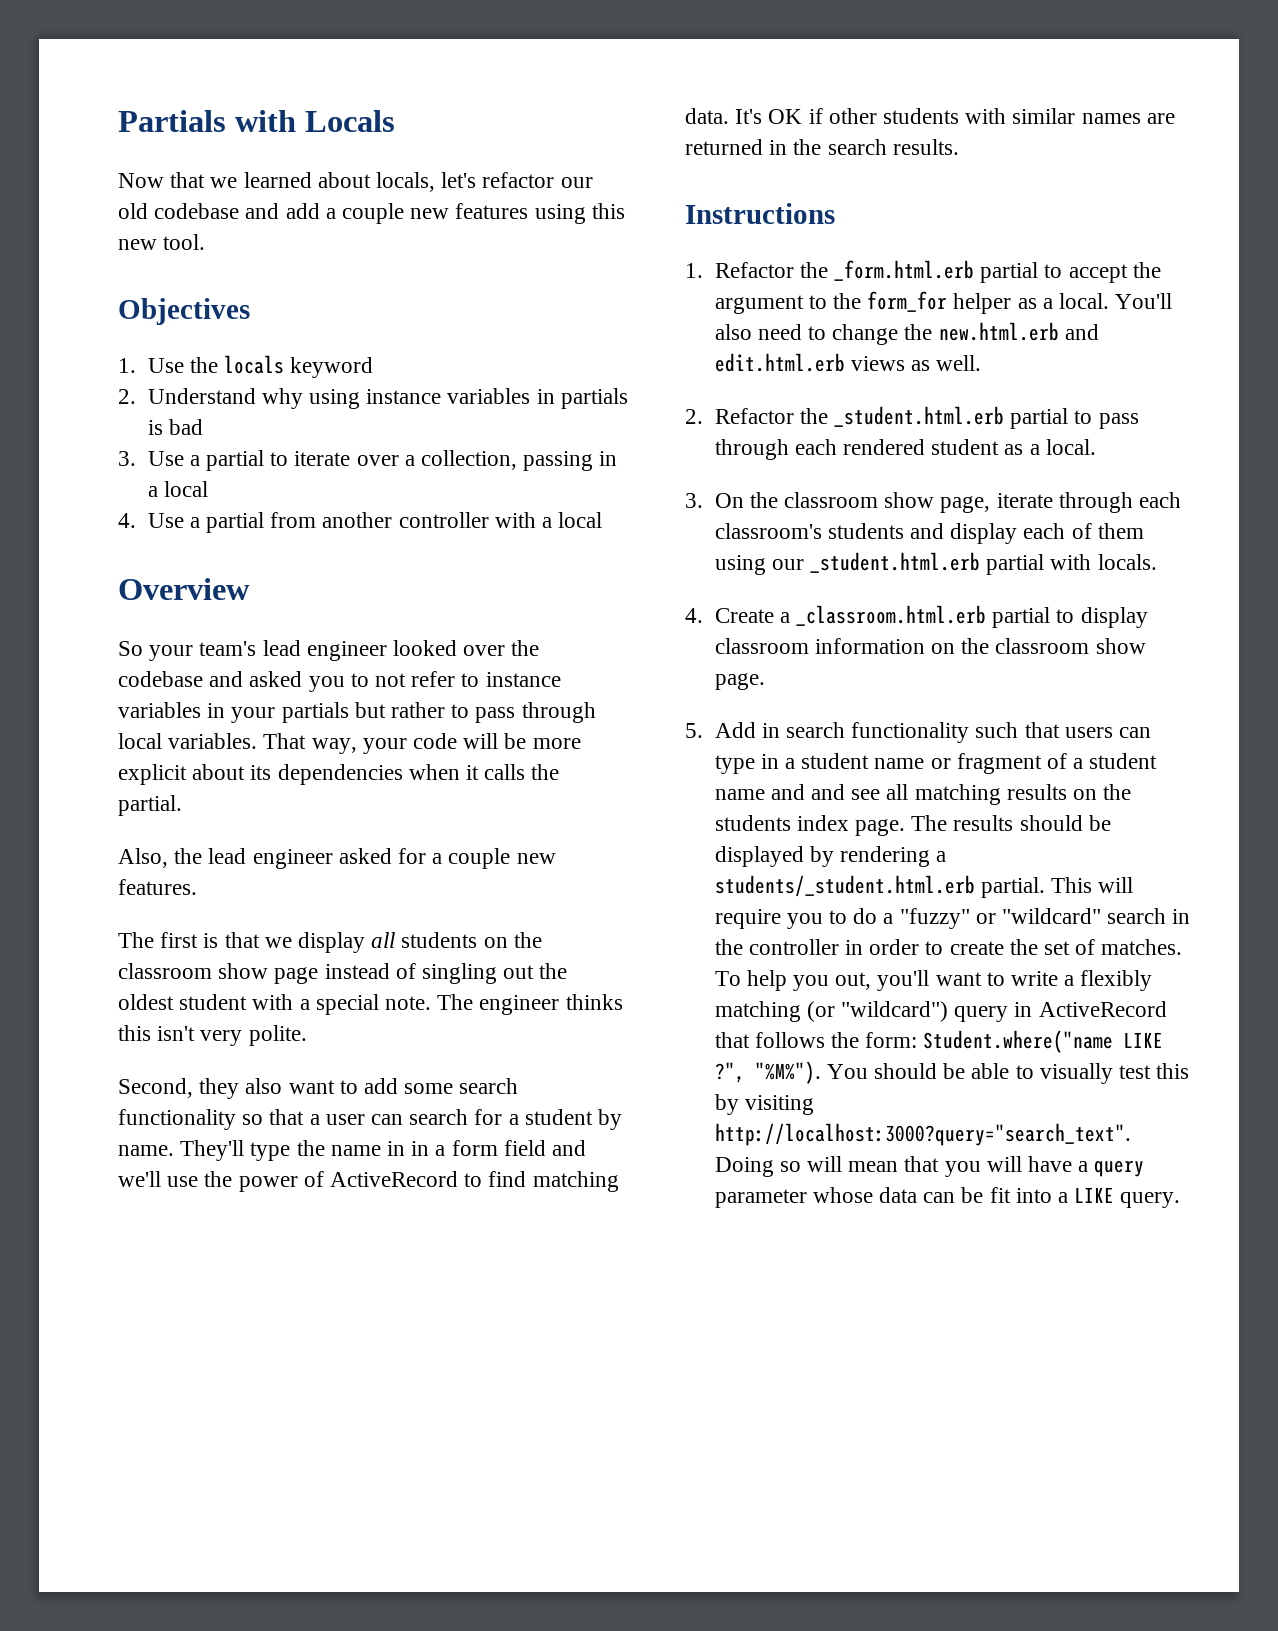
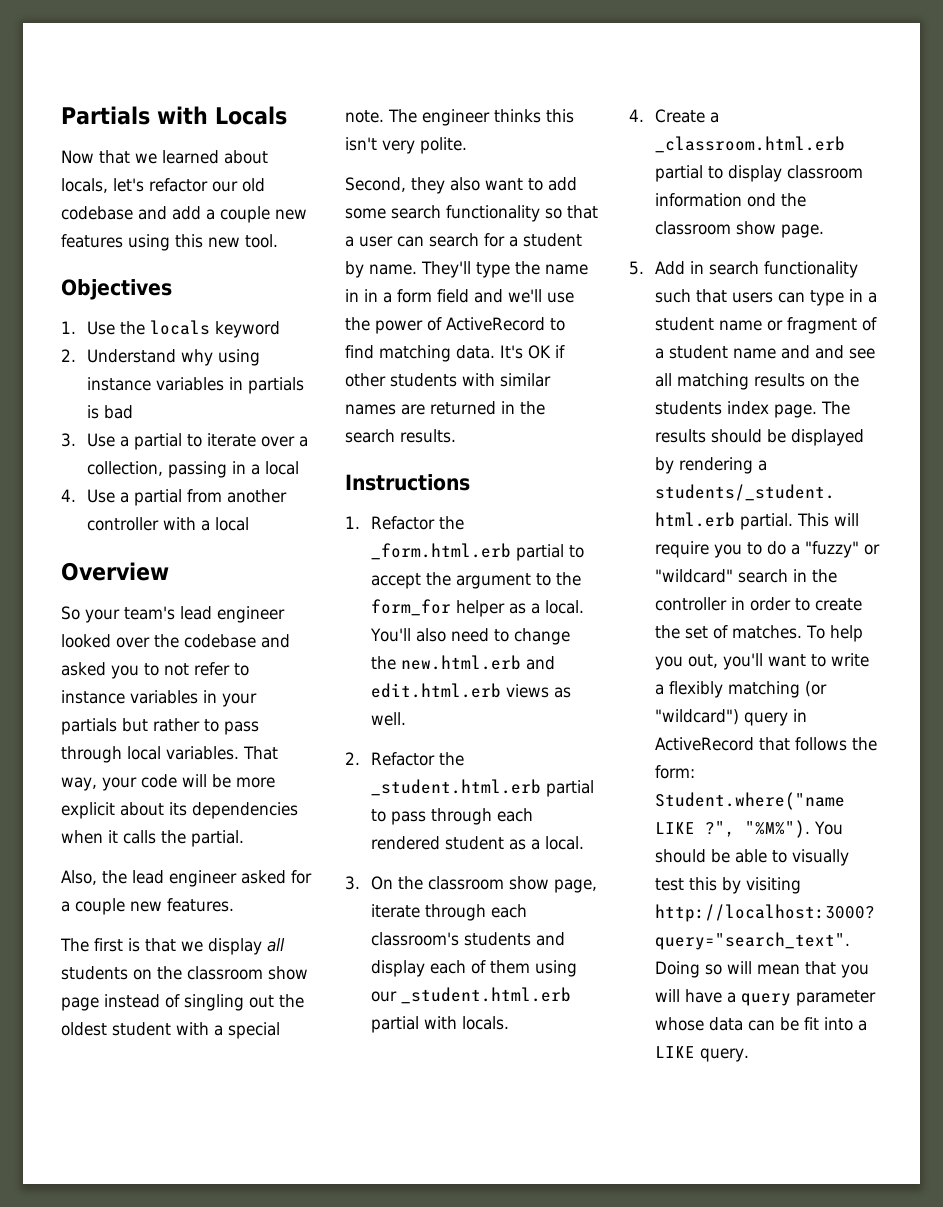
[930,643,955,654] on -> [746,193,776,207] ond

